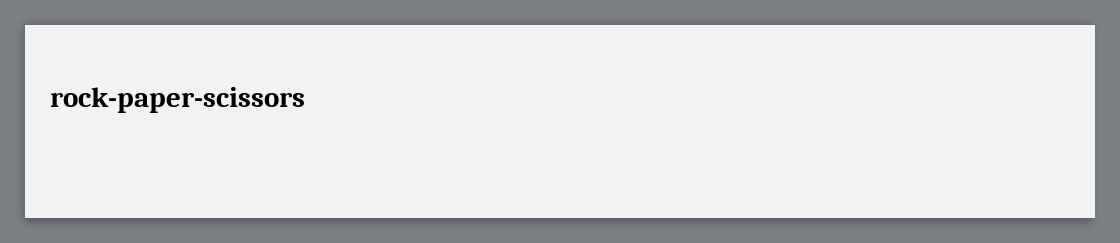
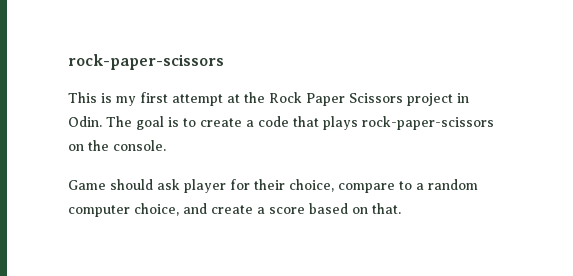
[50,87,305,113] rock-paper-scissors -> [68,54,224,70] [68,92,469,106] [68,116,494,130] [68,140,166,151] [68,179,478,193] [68,203,401,217] rock-paper-scissors // This is my first attempt at the Rock Paper Scissors project in Odin. The goal is to create a code that plays rock-paper-scissors on the console. // Game should ask player for their choice, compare to a random computer choice, and create a score based on that.

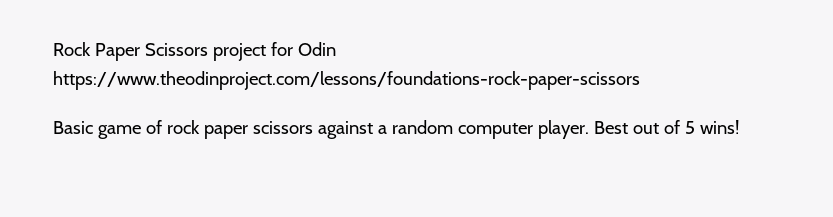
[68,54,224,70] [68,92,469,106] [68,116,494,130] [68,140,166,151] [68,179,478,193] [68,203,401,217] rock-paper-scissors // This is my first attempt at the Rock Paper Scissors project in Odin. The goal is to create a code that plays rock-paper-scissors on the console. // Game should ask player for their choice, compare to a random computer choice, and create a score based on that. -> [53,42,336,61] [53,71,640,90] [53,120,739,139] Rock Paper Scissors project for Odin https://www.theodinproject.com/lessons/foundations-rock-paper-scissors // Basic game of rock paper scissors against a random computer player. Best out of 5 wins!

